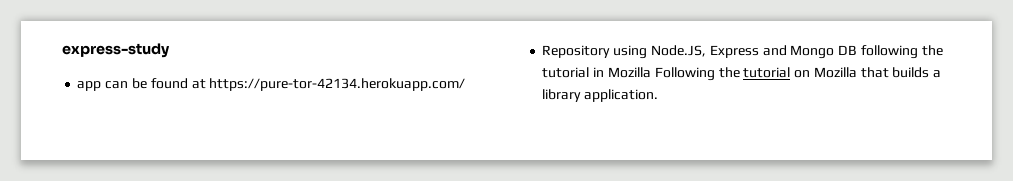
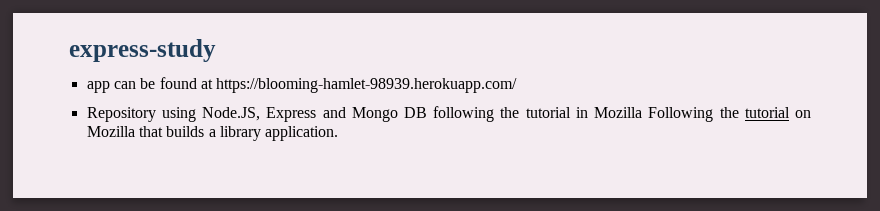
[209,78,466,91] https://pure-tor-42134.herokuapp.com/ -> [216,78,518,93] https://blooming-hamlet-98939.herokuapp.com/

